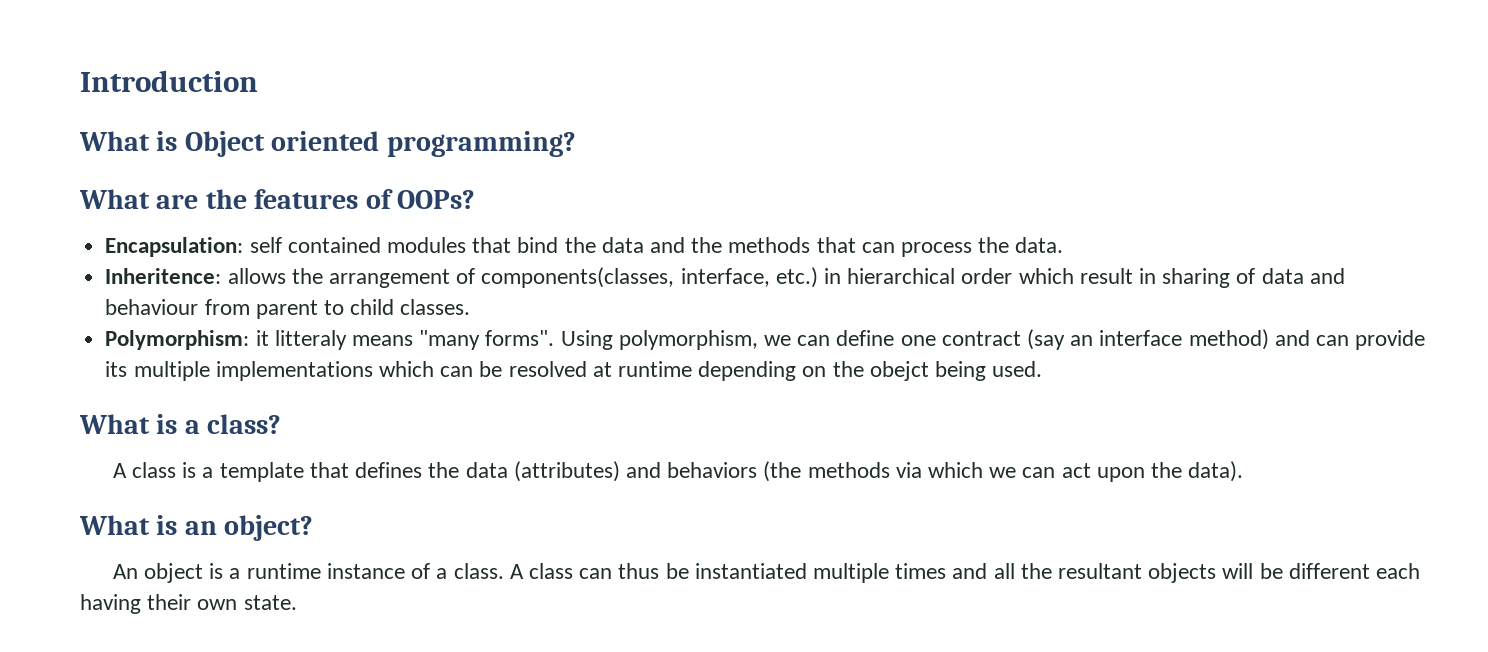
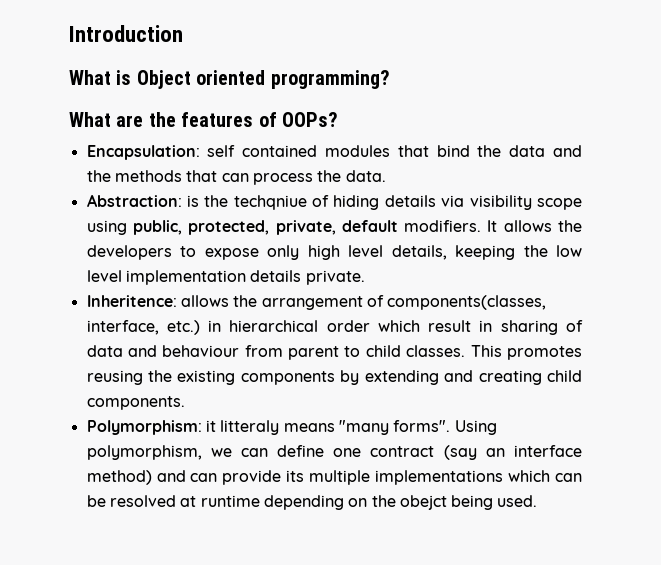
(1064, 245) none -> [86,194,582,210] [86,220,582,235] [86,245,582,260] [86,270,365,285] // Abstraction: is the techqniue of hiding details via visibility scope using public, protected, private, default modifiers. It allows the developers to expose only high level details, keeping the low level implementation details private.
(471, 307) none -> [470,345,582,360] [86,370,582,385] [86,396,185,410] This promotes reusing the existing components by extending and creating child components.
[79,414,282,434] [112,461,1244,482] [79,515,314,541] [112,563,1421,583] [80,594,297,614] // What is a class? // A class is a template that defines the data (attributes) and behaviors (the methods via which we can act upon the data). // What is an object? // An object is a runtime instance of a class. A class can thus be instantiated multiple times and all the resultant objects will be different each having their own state. -> (538, 501) none

